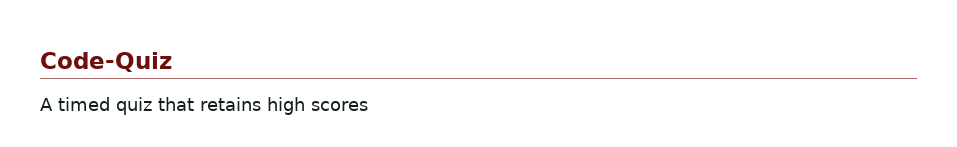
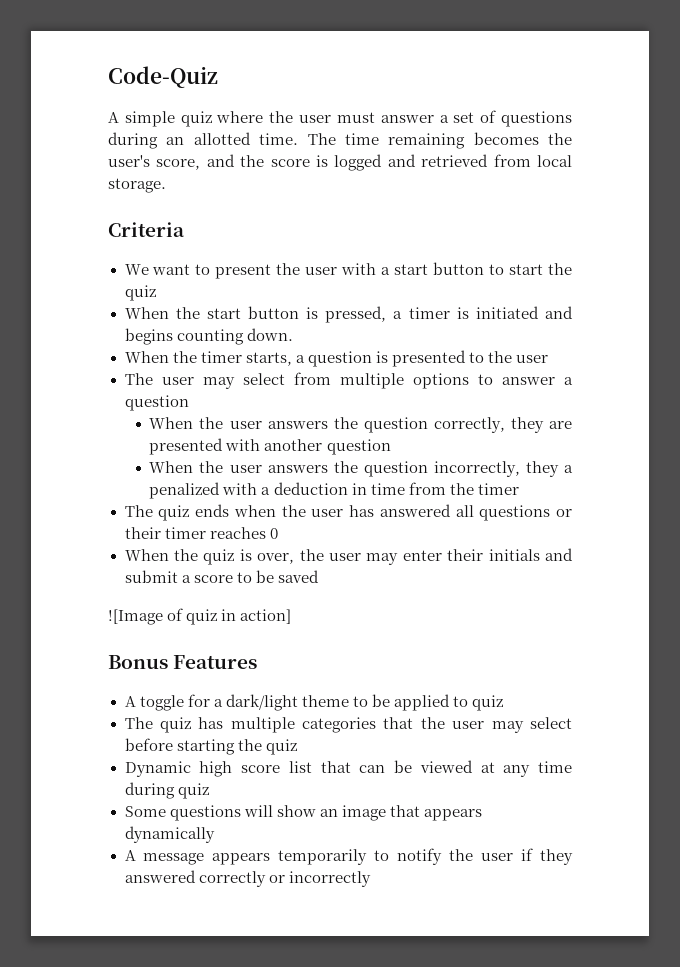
[58,97,368,115] timed quiz that retains high scores -> [124,110,572,127] [108,132,572,149] [108,154,572,171] [108,178,166,193] [108,222,185,237] [124,262,572,279] [124,285,156,301] [124,306,573,323] [124,328,293,345] [124,350,548,367] [124,372,573,389] [124,395,189,411] [149,417,573,433] [149,438,391,455] [149,461,574,477] [149,482,519,499] [124,504,572,521] [124,527,278,539] [124,548,574,565] [124,570,319,583] [108,608,292,625] [108,655,258,669] [124,694,504,711] [124,717,573,733] [124,738,297,755] [124,760,572,777] [124,782,209,799] [124,805,482,821] [124,826,215,843] [124,848,574,865] [124,870,371,887] simple quiz where the user must answer a set of questions during an allotted time. The time remaining becomes the user's score, and the score is logged and retrieved from local storage. // Criteria // We want to present the user with a start button to start the quiz // When the start button is pressed, a timer is initiated and begins counting down. // When the timer starts, a question is presented to the user // The user may select from multiple options to answer a question // When the user answers the question correctly, they are presented with another question // When the user answers the question incorrectly, they a penalized with a deduction in time from the timer // The quiz ends when the user has answered all questions or their timer reaches 0 // When the quiz is over, the user may enter their initials and submit a score to be saved // ![Image of quiz in action] // Bonus Features // A toggle for a dark/light theme to be applied to quiz // The quiz has multiple categories that the user may select before starting the quiz // Dynamic high score list that can be viewed at any time during quiz // Some questions will show an image that appears dynamically // A message appears temporarily to notify the user if they answered correctly or incorrectly

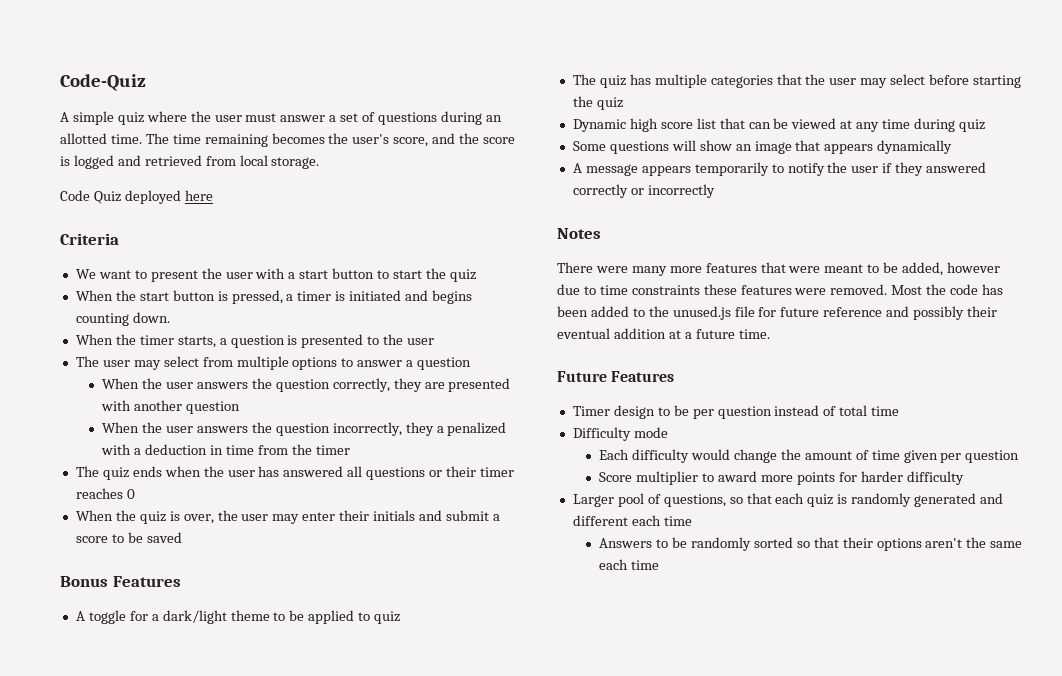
(166, 185) none -> [60,190,213,204] // Code Quiz deployed here
[108,608,292,625] // ![Image of quiz in action] -> (182, 537) none
(371, 879) none -> [557,228,601,239] [557,262,1001,276] [557,284,1004,295] [557,306,998,320] [557,328,770,339] [557,371,675,382] [572,405,900,419] [572,427,668,441] [599,449,1020,463] [599,471,964,485] [572,493,1004,507] [572,515,692,526] [599,537,1023,551] [599,559,660,570] // Notes // There were many more features that were meant to be added, however due to time constraints these features were removed. Most the code has been added to the unused.js file for future reference and possibly their eventual addition at a future time. // Future Features // Timer design to be per question instead of total time // Difficulty mode // Each difficulty would change the amount of time given per question // Score multiplier to award more points for harder difficulty // Larger pool of questions, so that each quiz is randomly generated and different each time // Answers to be randomly sorted so that their options aren't the same each time

